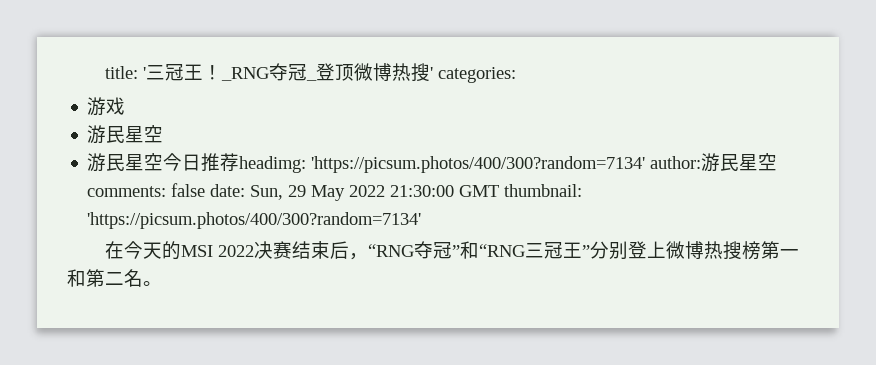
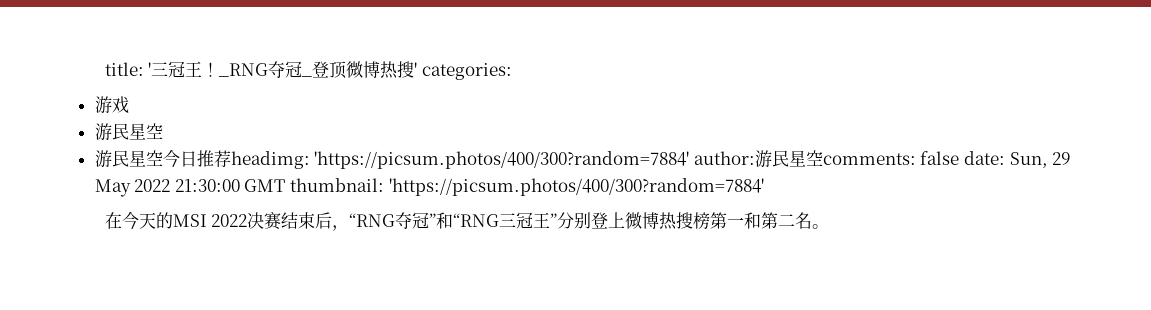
[311,156,646,173] 'https://picsum.photos/400/300?random=7134' -> [314,151,690,169] 'https://picsum.photos/400/300?random=7884'
[87,212,422,229] 'https://picsum.photos/400/300?random=7134' -> [388,178,764,196] 'https://picsum.photos/400/300?random=7884'

